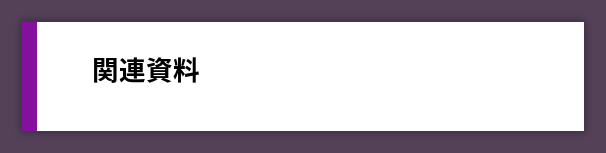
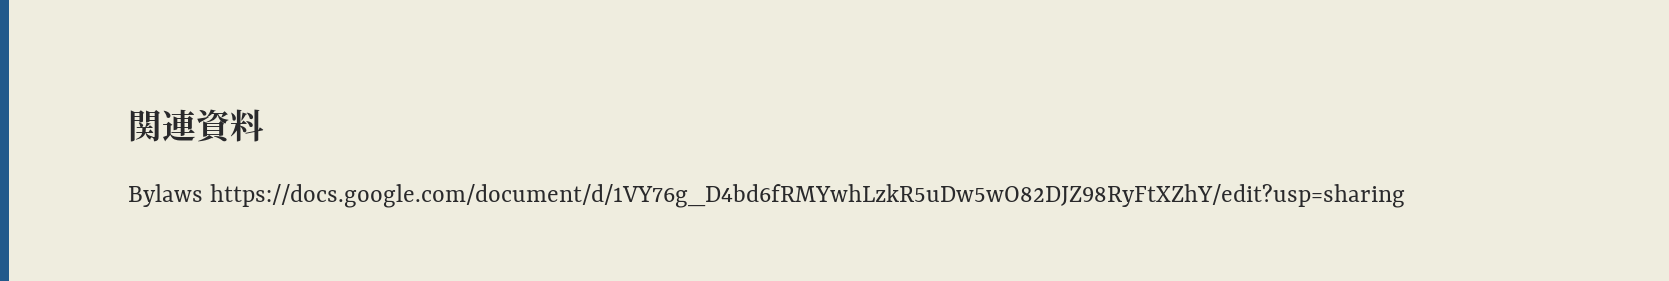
(200, 70) none -> [128,184,1406,208] // Bylaws https://docs.google.com/document/d/1VY76g_D4bd6fRMYwhLzkR5uDw5wO82DJZ98RyFtXZhY/edit?usp=sharing

